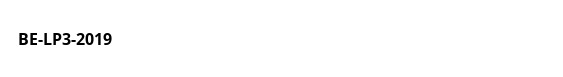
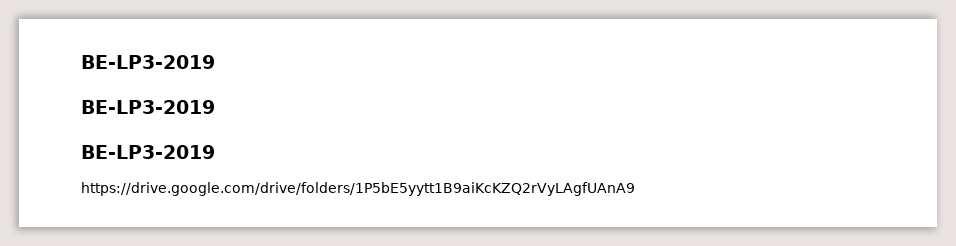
[18,33,112,45] BE-LP3-2019 -> [81,55,215,69] [81,100,215,114] [81,145,215,159] [81,182,635,196] BE-LP3-2019 // BE-LP3-2019 // BE-LP3-2019 // https://drive.google.com/drive/folders/1P5bE5yytt1B9aiKcKZQ2rVyLAgfUAnA9

